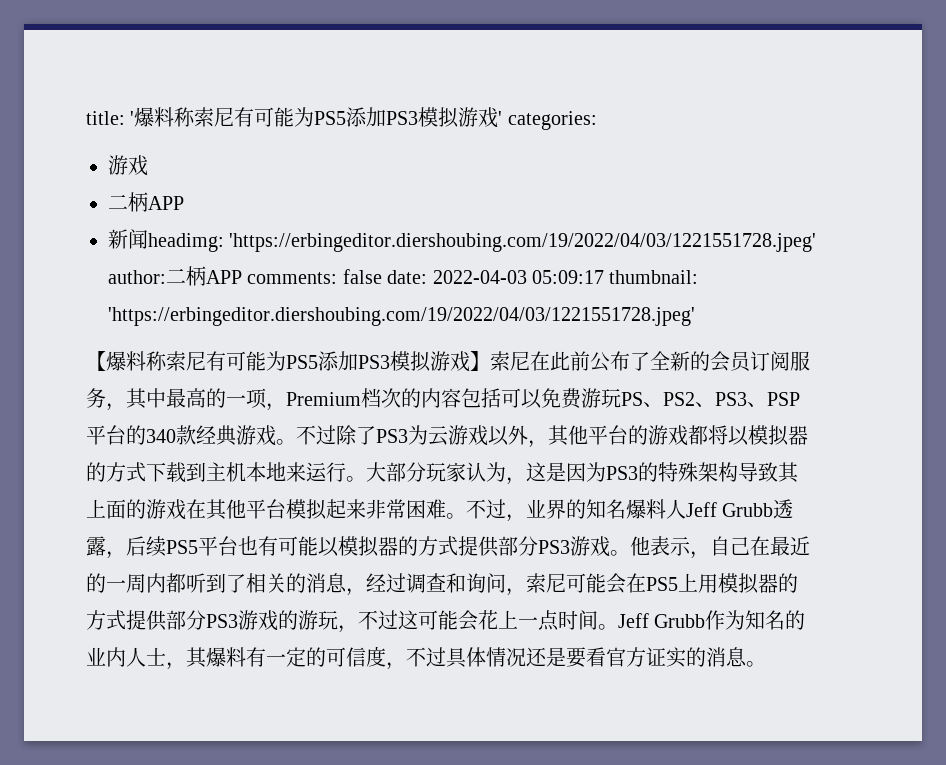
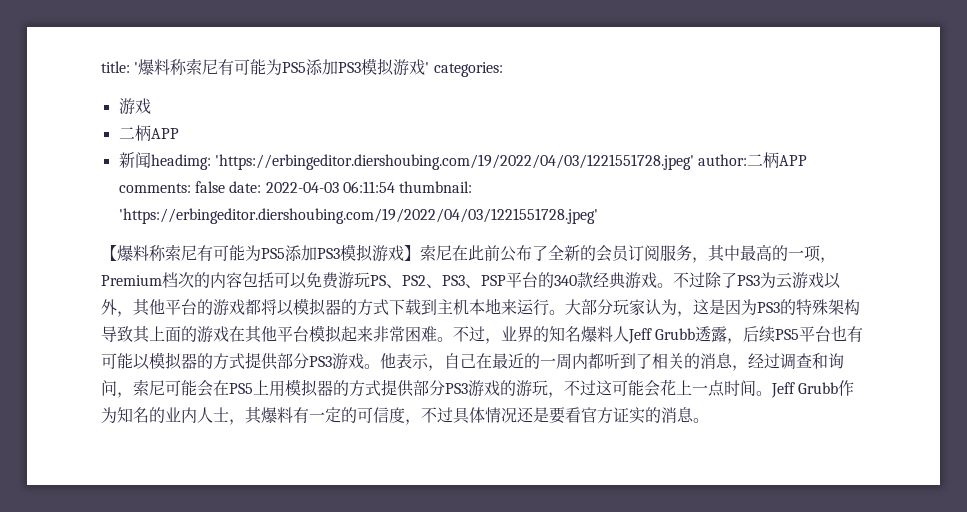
[532,270,604,284] 05:09:17 -> [342,181,395,193] 06:11:54

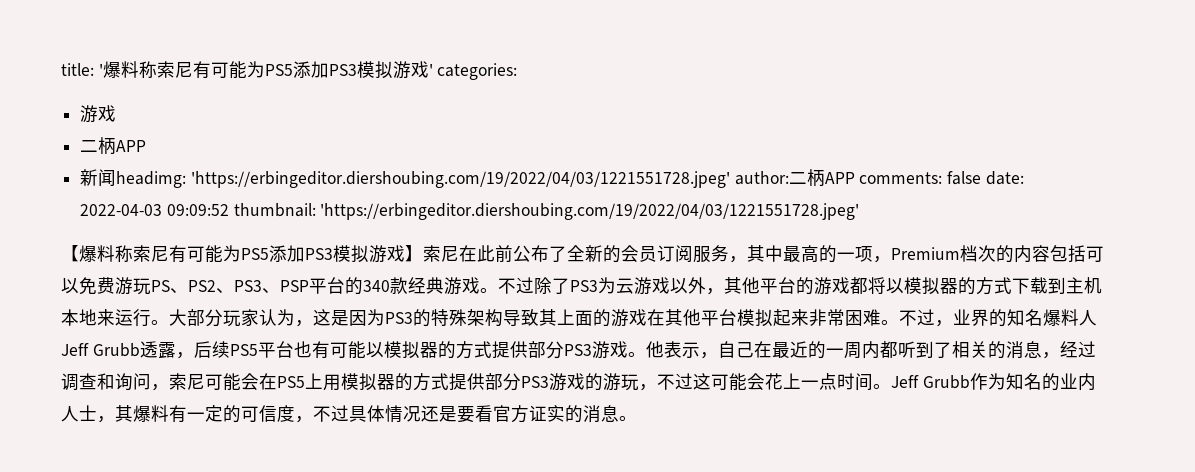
[342,181,395,193] 06:11:54 -> [166,204,229,216] 09:09:52

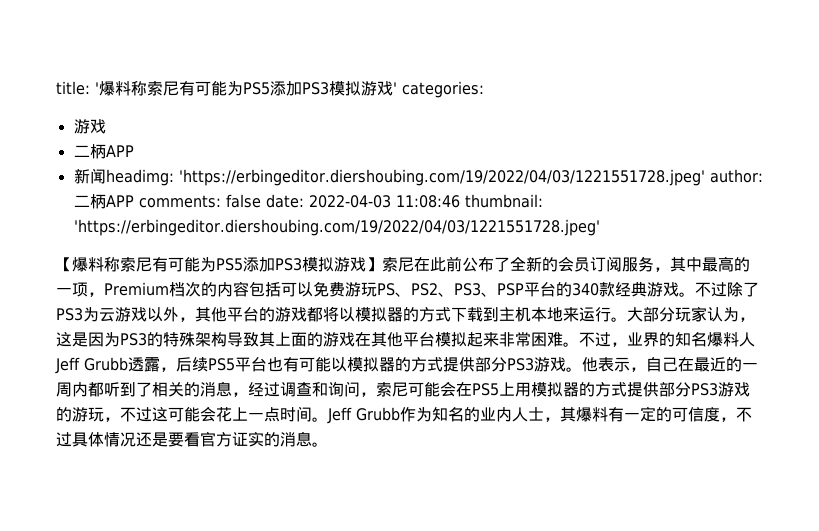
[166,204,229,216] 09:09:52 -> [395,195,460,208] 11:08:46

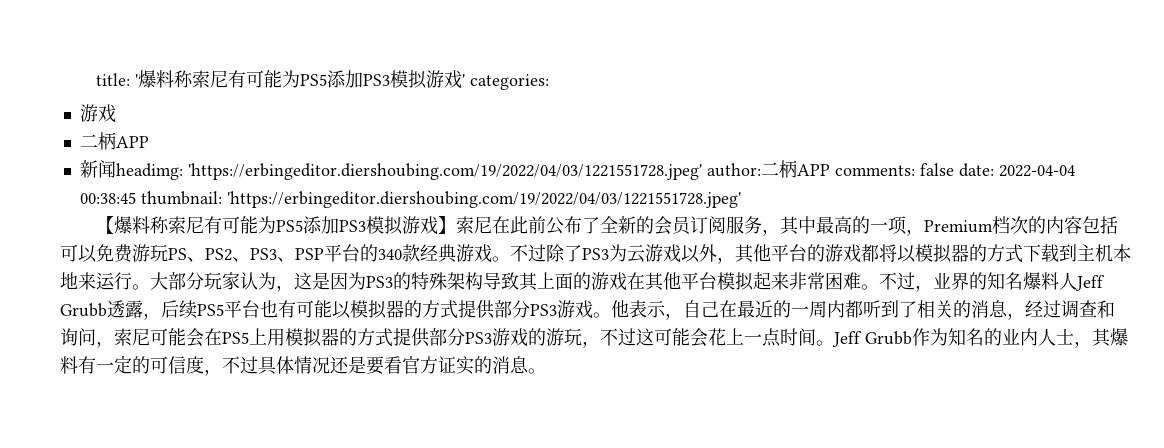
[308,195,460,208] 2022-04-03 11:08:46 -> [998,165,1075,177] [79,192,136,204] 2022-04-04 00:38:45

